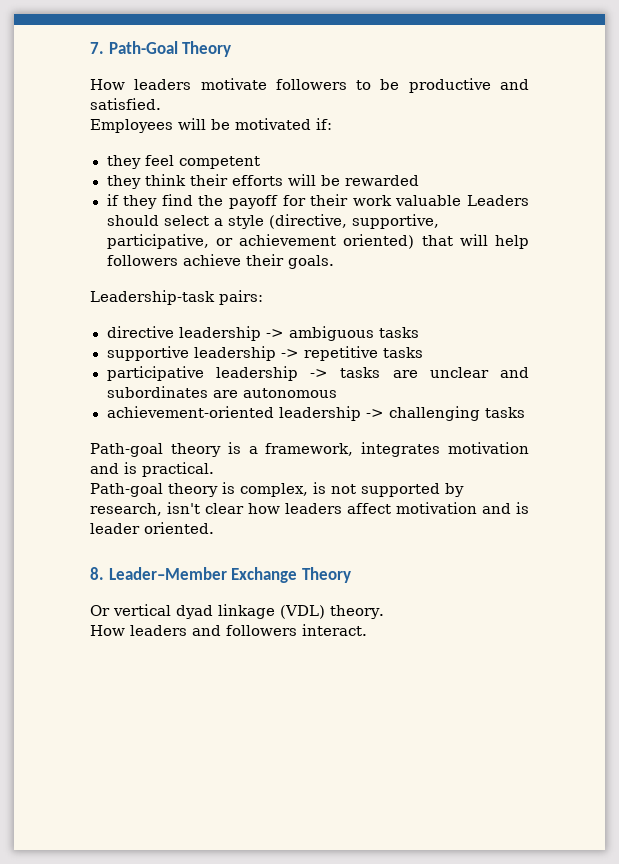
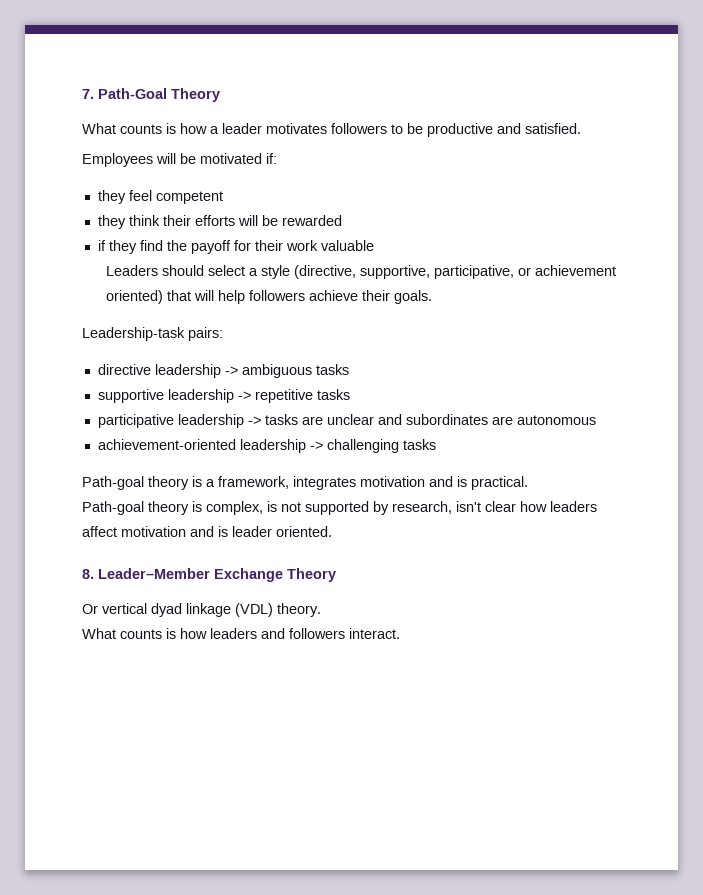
[90,78,267,90] How leaders motivate -> [82,123,327,134] What counts is how a leader motivates
(462, 200) none -> (374, 245) //
[90,625,125,636] How -> [82,628,207,639] What counts is how

